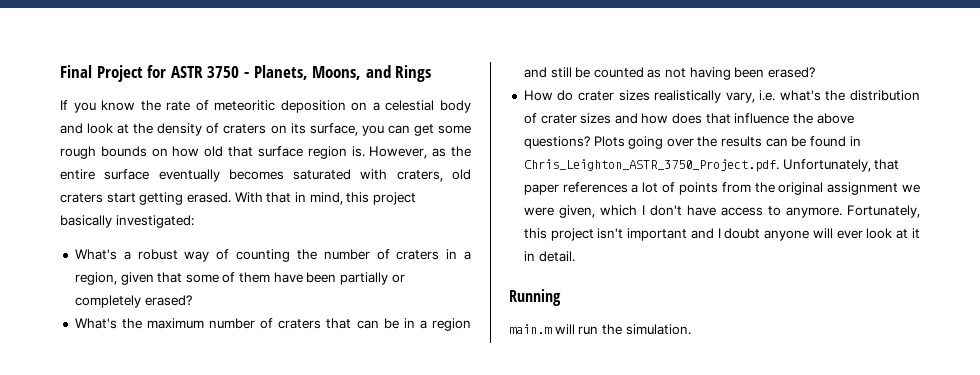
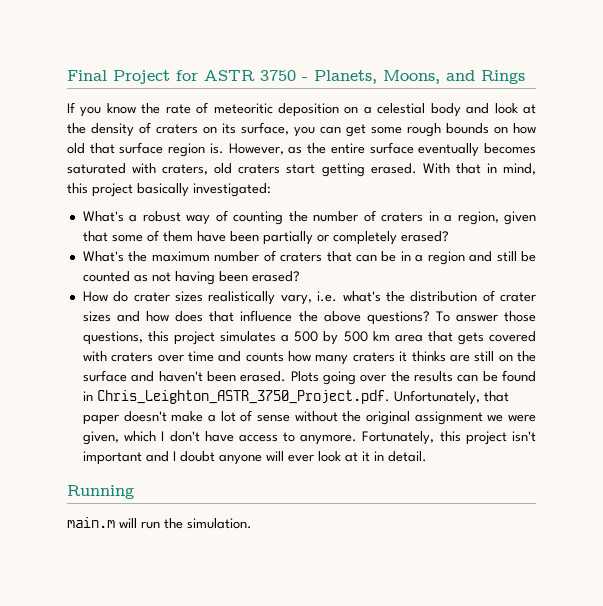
(590, 142) none -> [435,311,537,322] [82,331,536,345] [82,351,536,365] [82,370,287,382] To answer those questions, this project simulates a 500 by 500 km area that gets covered with craters over time and counts how many craters it thinks are still on the surface and haven't been erased.
[562,182,628,193] references -> [123,411,204,422] doesn't make
[678,182,751,195] points from -> [256,411,338,422] sense without

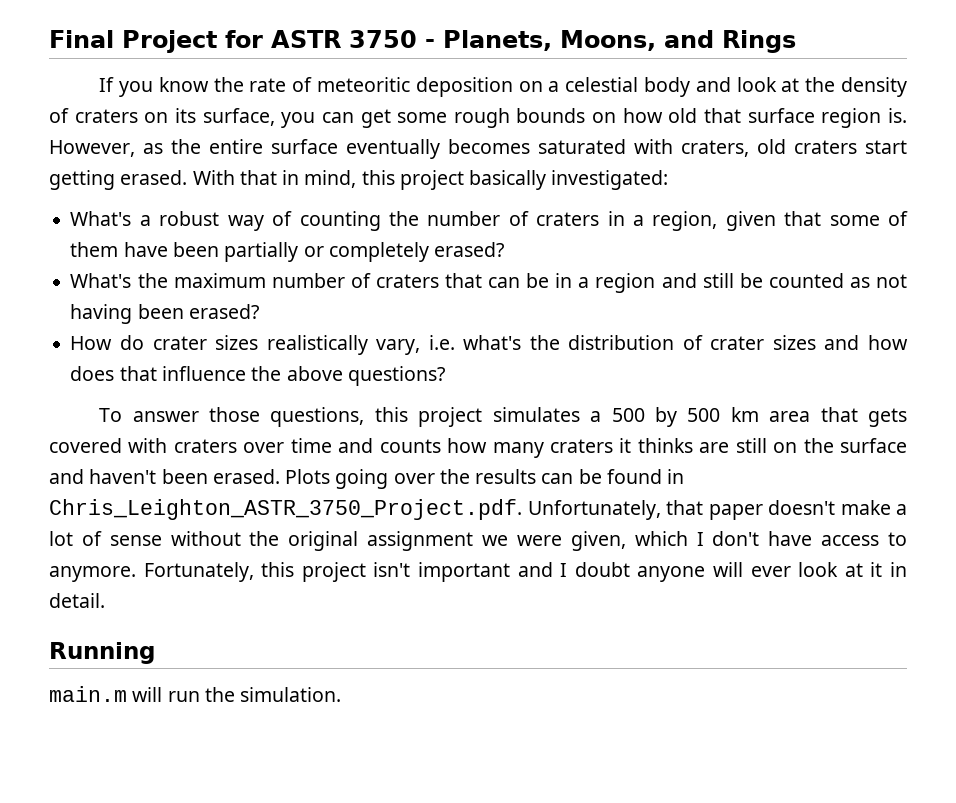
(430, 318) none -> (445, 376) //

